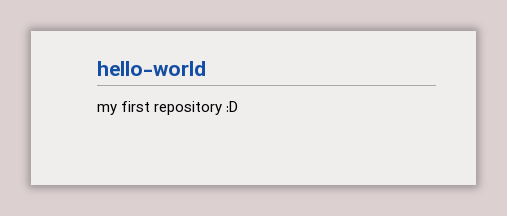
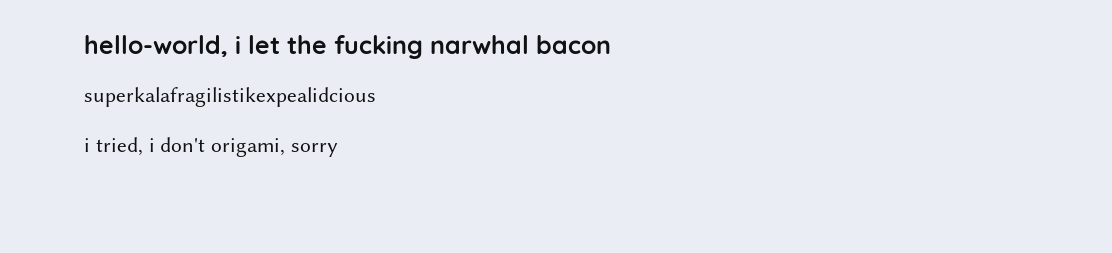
[97,61,206,76] [97,101,239,115] hello-world // my first repository :D -> [84,35,611,59] [84,87,376,107] [84,137,339,157] hello-world, i let the fucking narwhal bacon // superkalafragilistikexpealidcious // i tried, i don't origami, sorry

